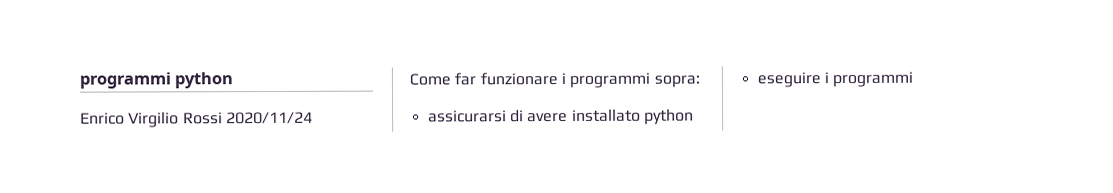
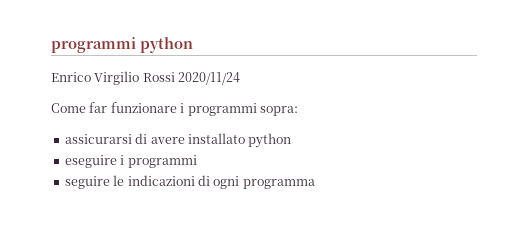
(914, 79) none -> [64,175,315,189] // seguire le indicazioni di ogni programma

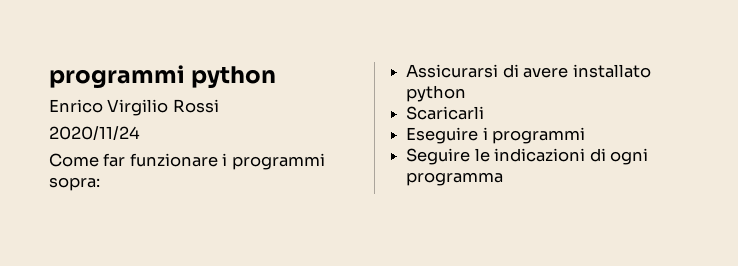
(175, 77) none -> (219, 106) //
[64,134,132,144] assicurarsi -> [406,64,499,78] Assicurarsi
[64,155,117,168] eseguire -> [406,106,485,120] [406,127,479,144] Scaricarli // Eseguire
[64,176,110,189] seguire -> [406,148,471,165] Seguire

